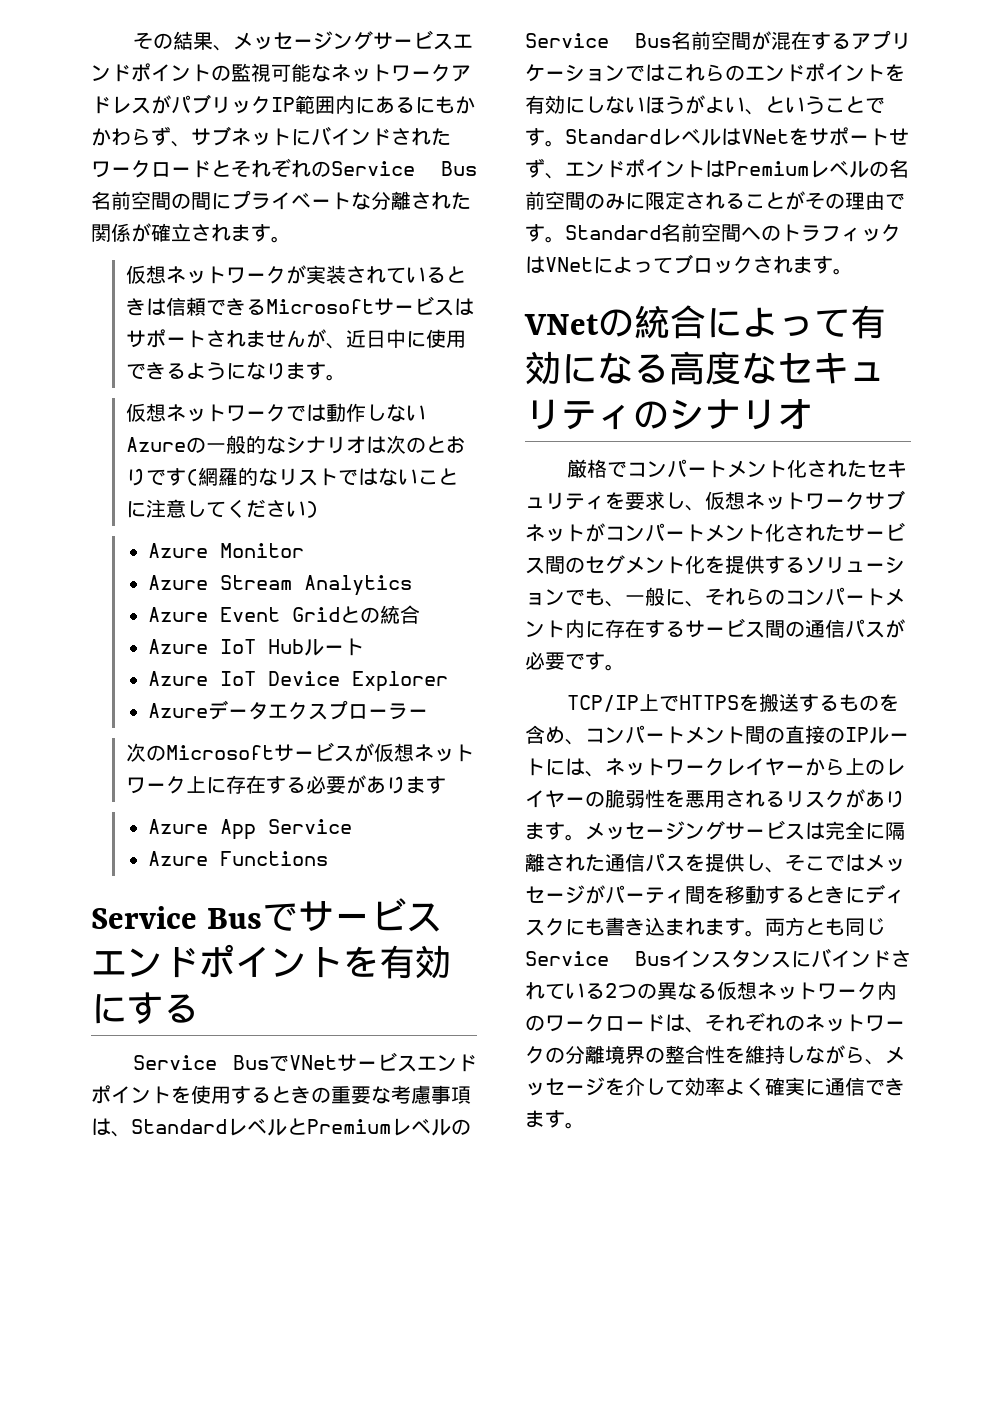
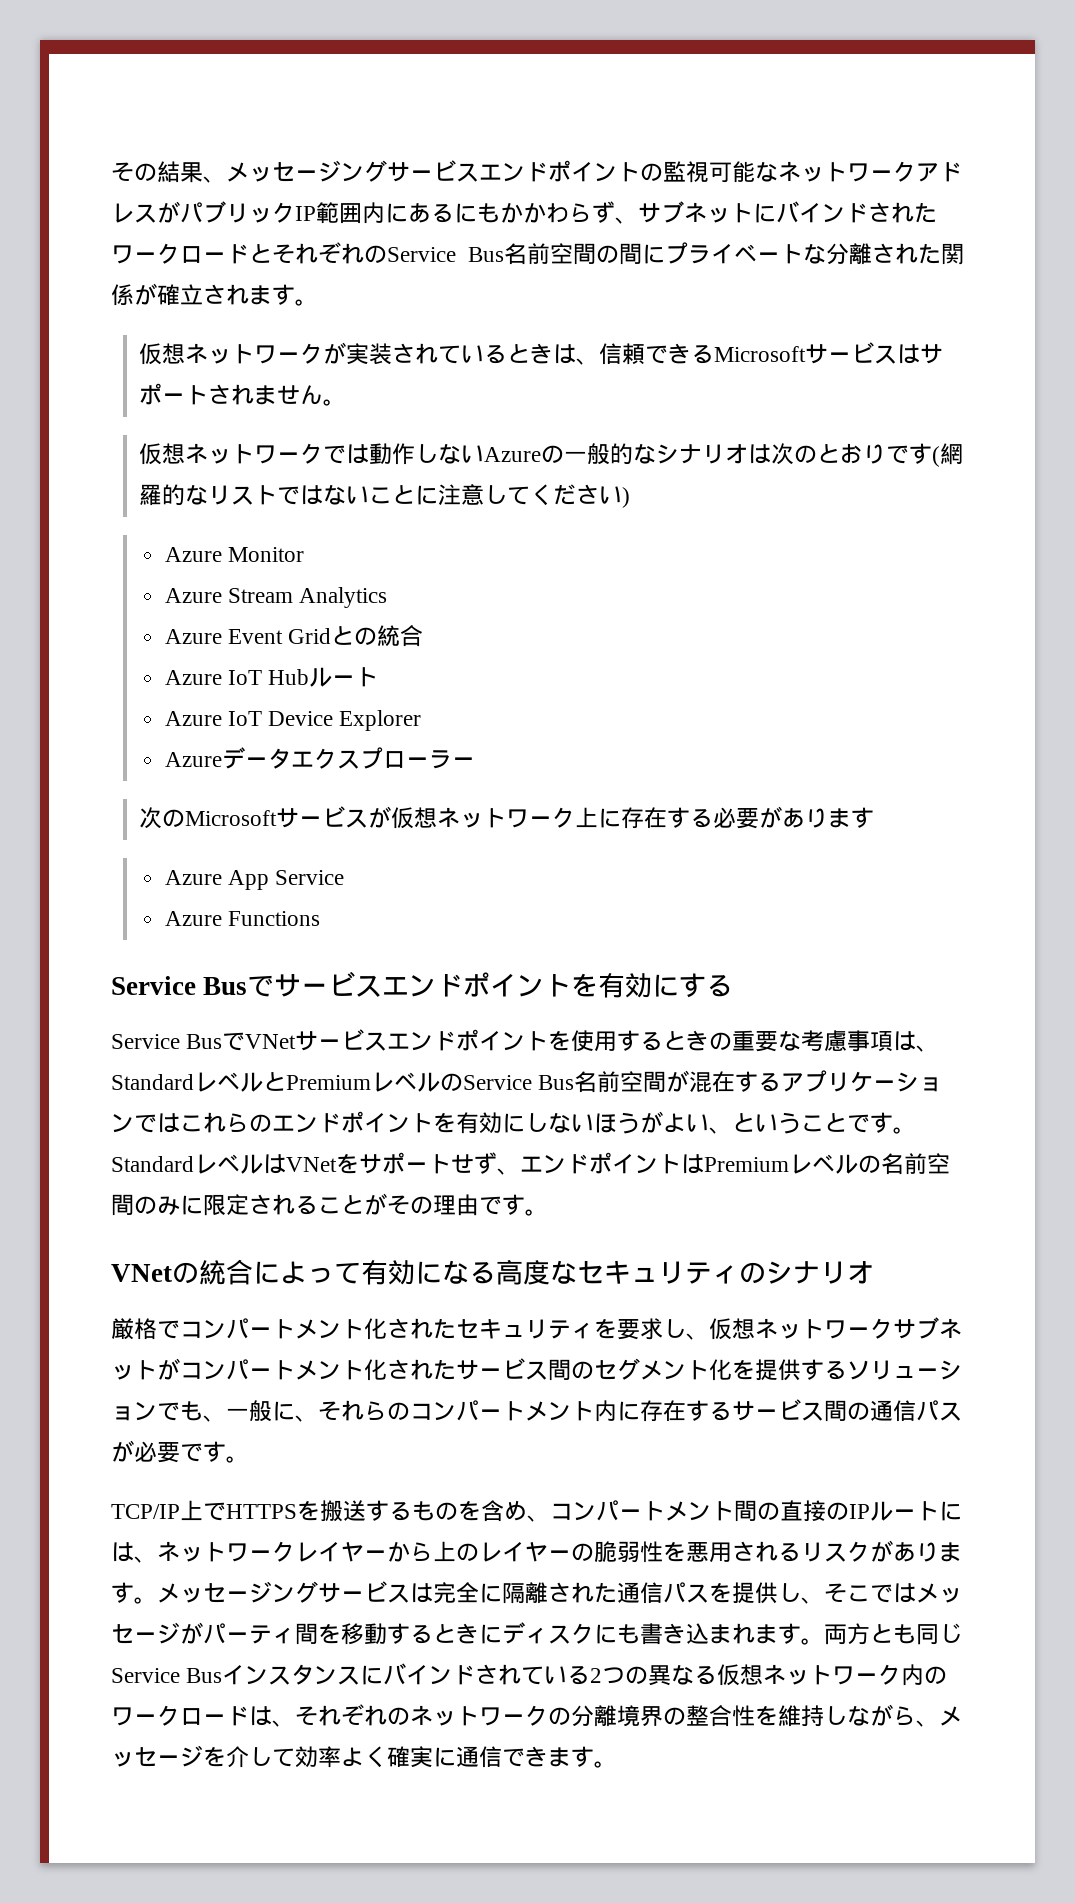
(166, 307) none -> [576,358,600,365] 、
[305,329,466,349] [125,362,326,381] が、近日中に使用できるようになります -> (324, 395) none
[565,223,901,242] [525,254,853,275] Standard名前空間へのトラフィックはVNetによってブロックされます。 -> (548, 1212) none

